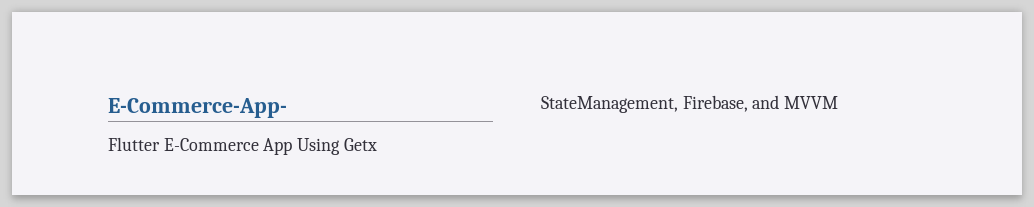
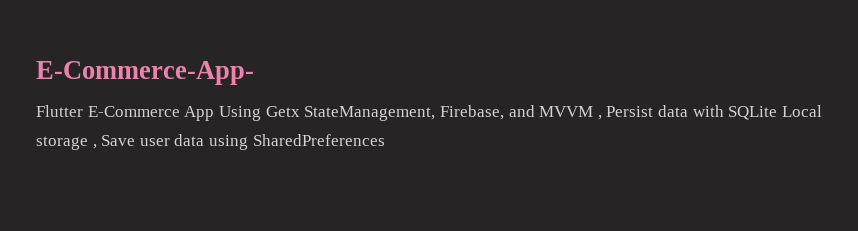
(839, 102) none -> [597,105,822,120] [36,134,385,150] , Persist data with SQLite Local storage , Save user data using SharedPreferences

